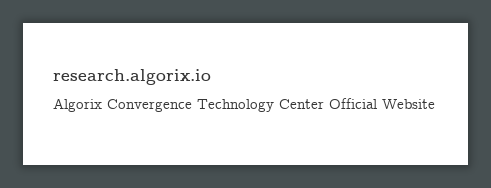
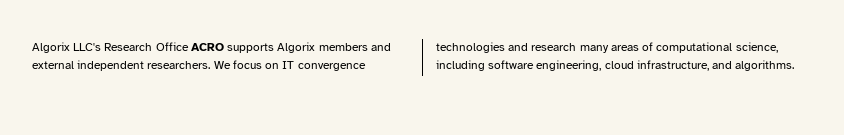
[53,69,211,85] [53,98,435,112] research.algorix.io // Algorix Convergence Technology Center Official Website -> [32,42,391,53] [32,60,366,71] [436,42,778,53] [436,60,795,71] Algorix LLC's Research Office ACRO supports Algorix members and external independent researchers. We focus on IT convergence technologies and research many areas of computational science, including software engineering, cloud infrastructure, and algorithms.

